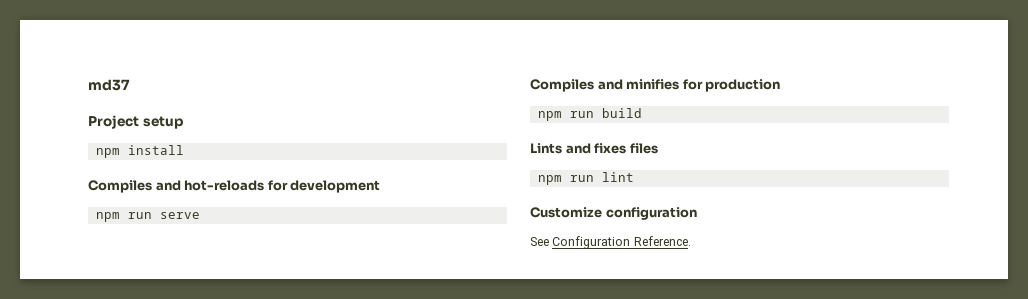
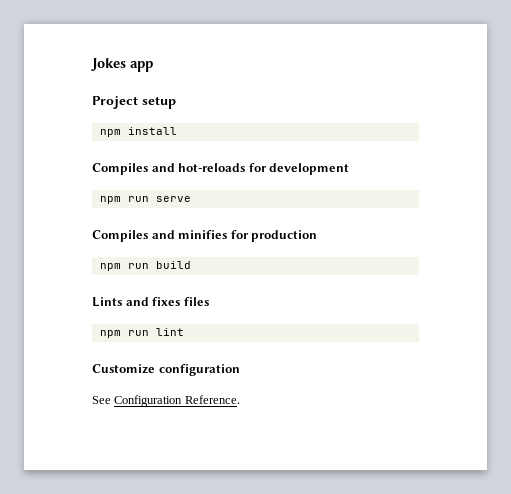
[88,79,130,91] md37 -> [91,58,153,72] Jokes app

